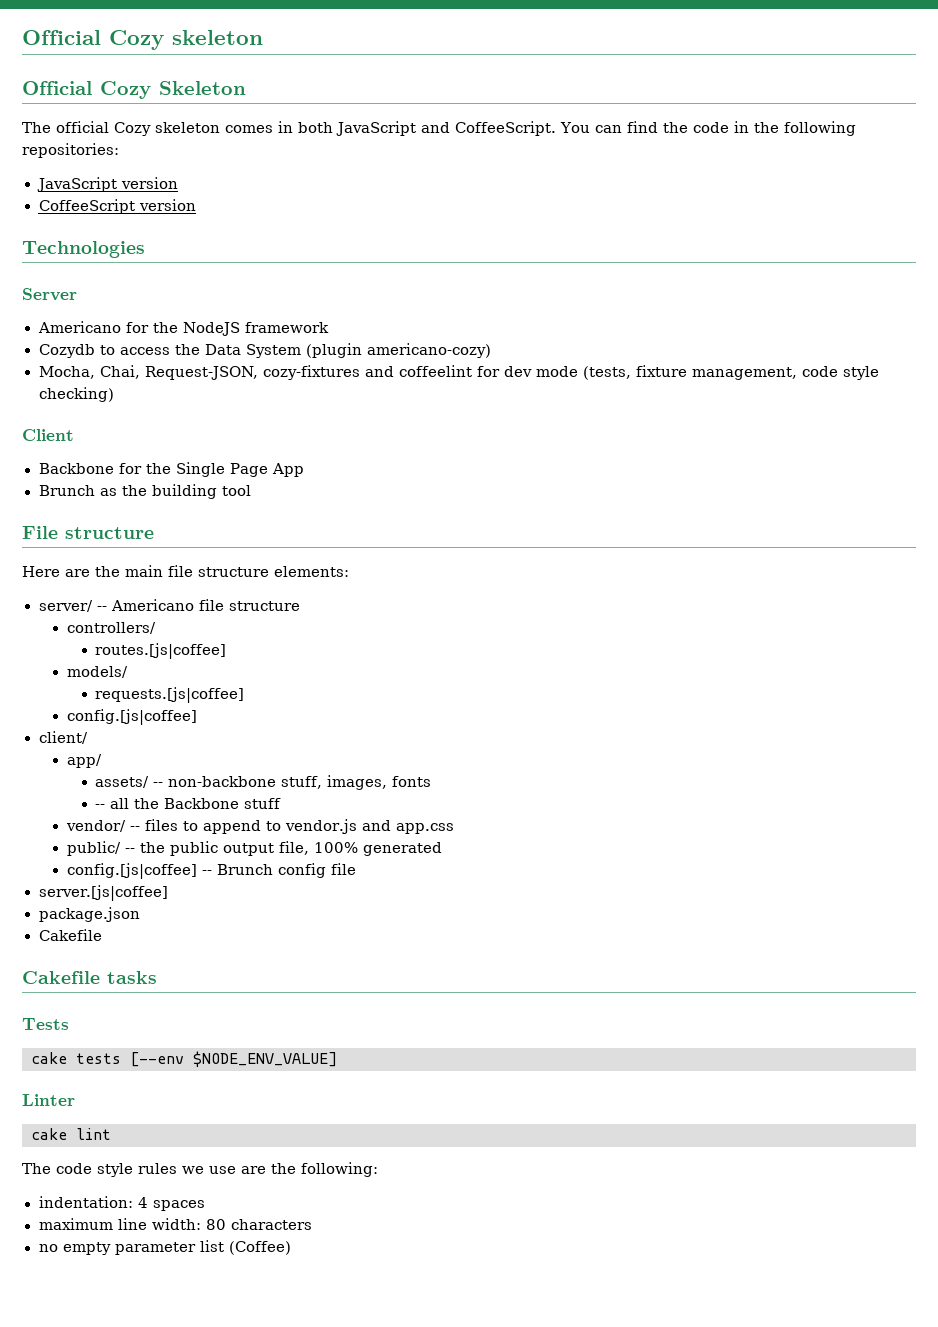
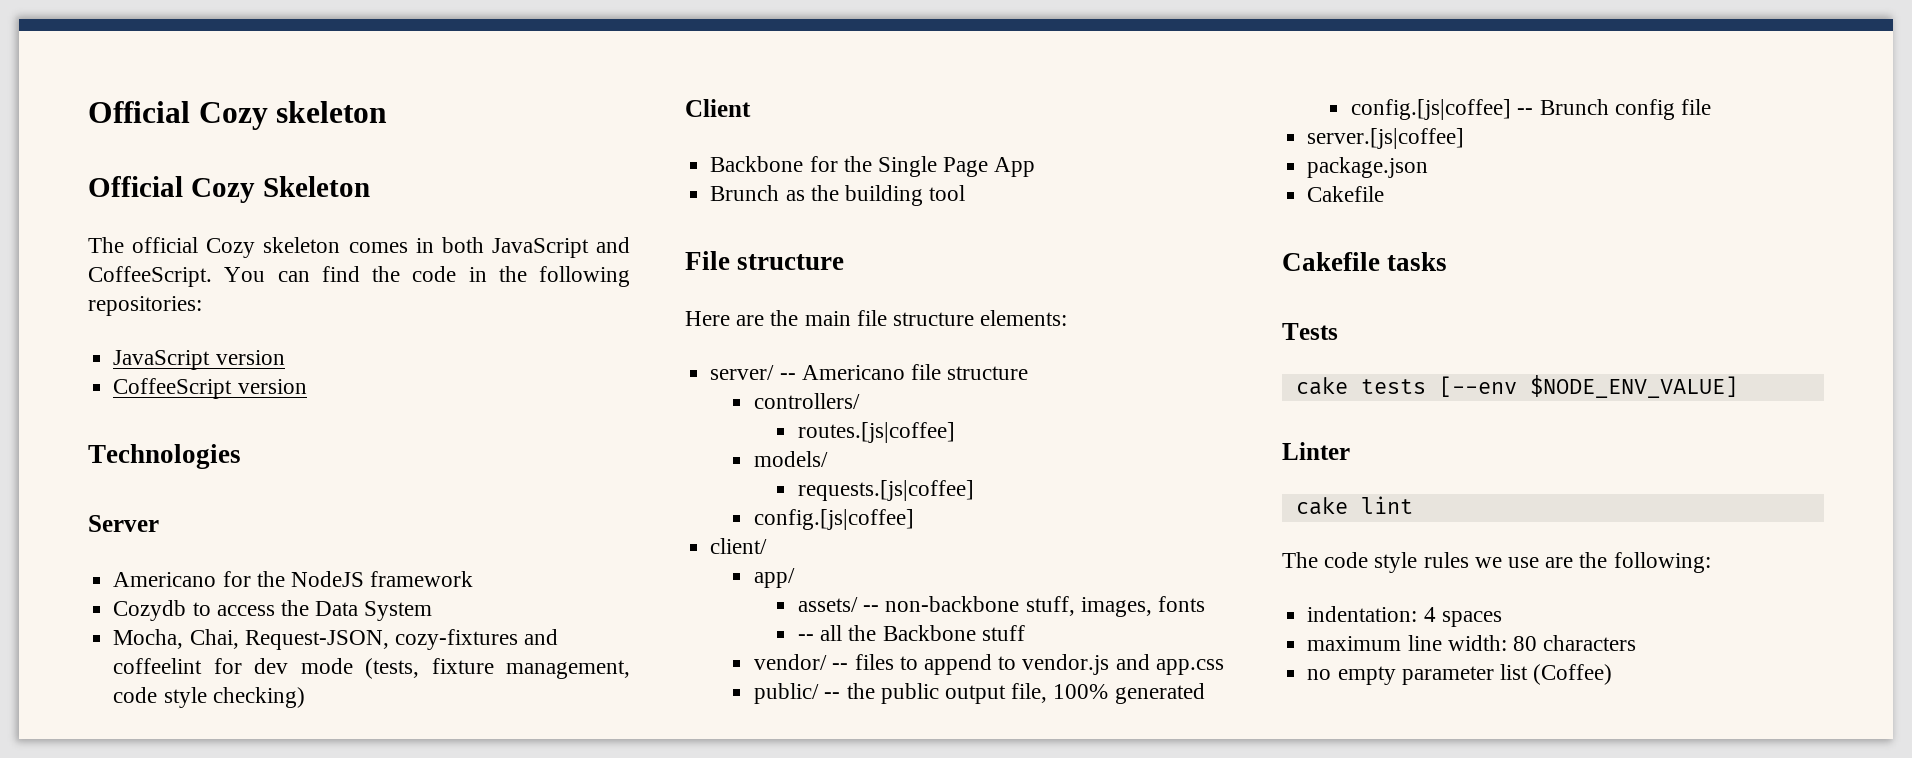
[305,343,491,358] (plugin americano-cozy) -> (433, 611) none

